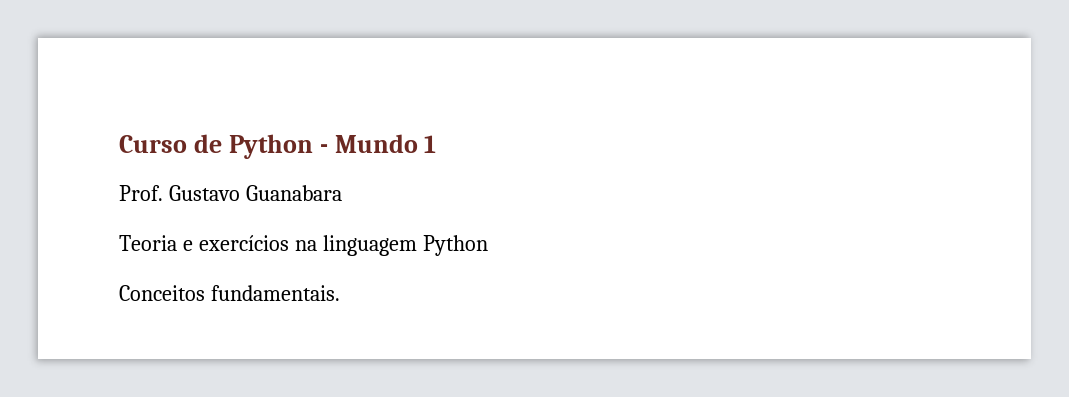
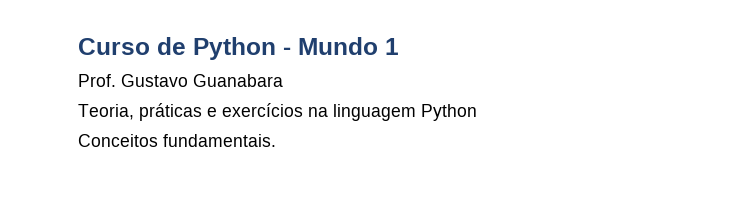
[119,235,177,251] Teoria -> [78,103,202,121] Teoria, práticas

